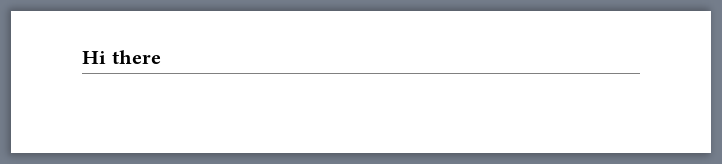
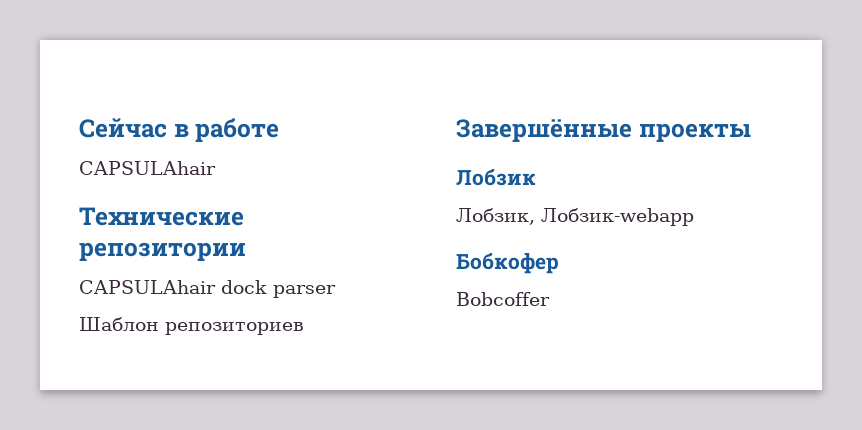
[82,50,161,64] Hi there -> [79,118,280,142] [79,161,216,175] [79,207,244,226] [79,242,246,261] [79,280,336,298] [79,317,304,335] [456,119,751,142] [456,169,536,186] [456,208,694,226] [456,253,559,274] [456,292,550,306] Сейчас в работе // CAPSULAhair // Технические репозитории // CAPSULAhair dock parser // Шаблон репозиториев // Завершённые проекты // Лобзик // Лобзик, Лобзик-webapp // Бобкофер // Bobcoffer

